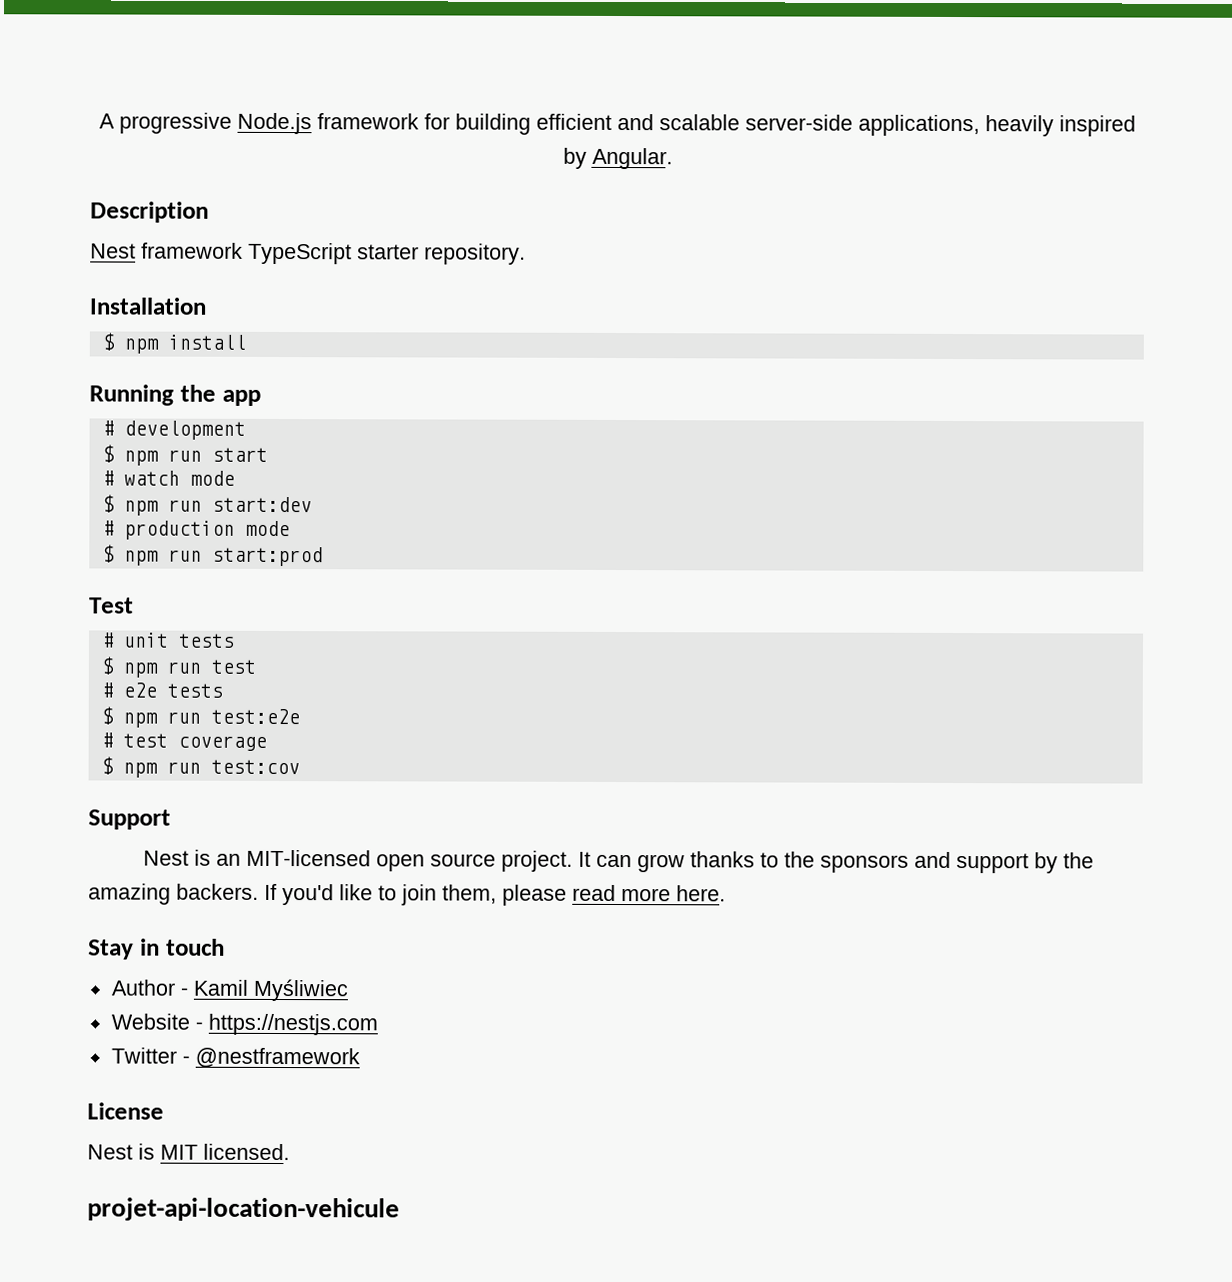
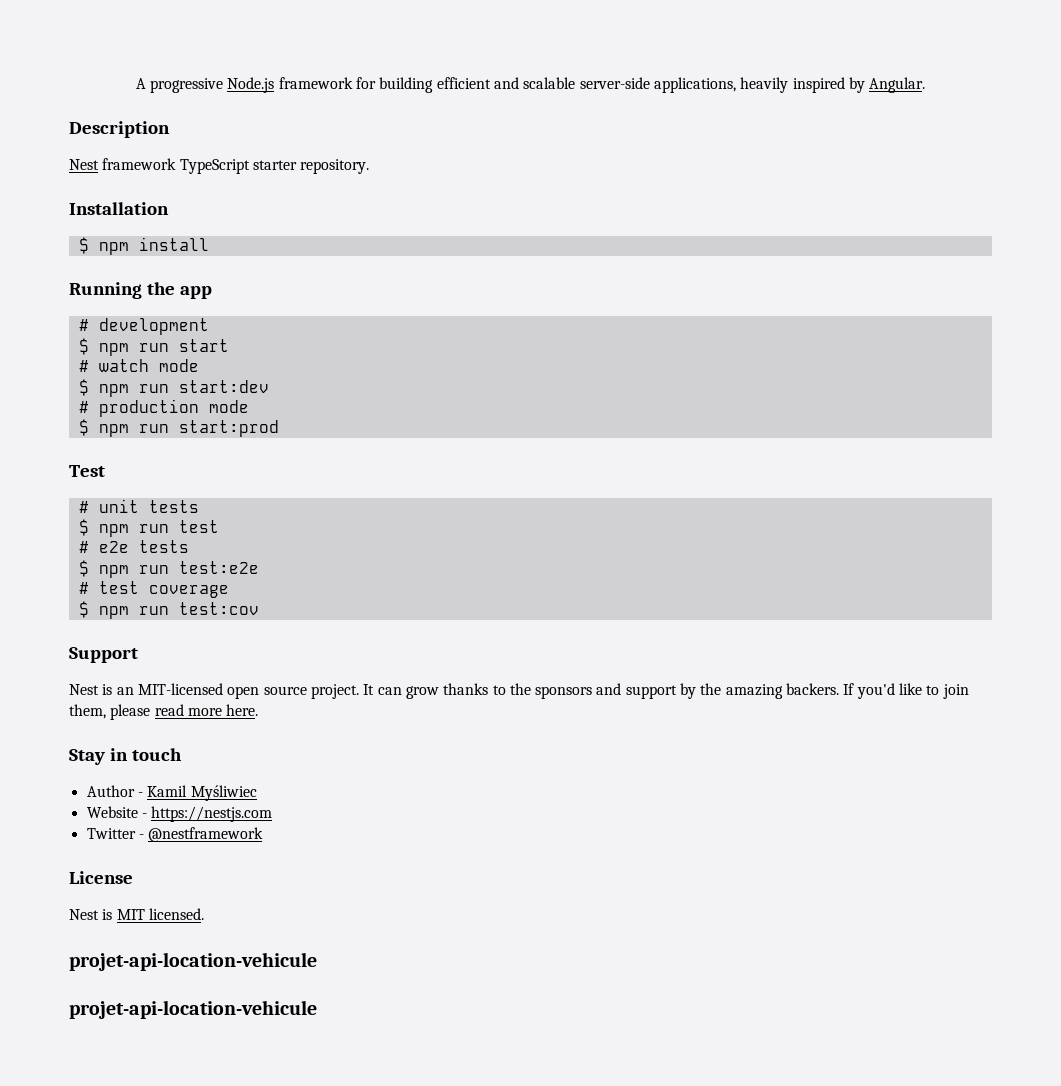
(400, 1209) none -> [69,1000,317,1019] // projet-api-location-vehicule

